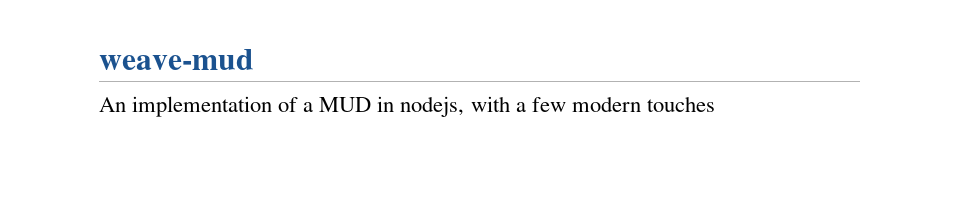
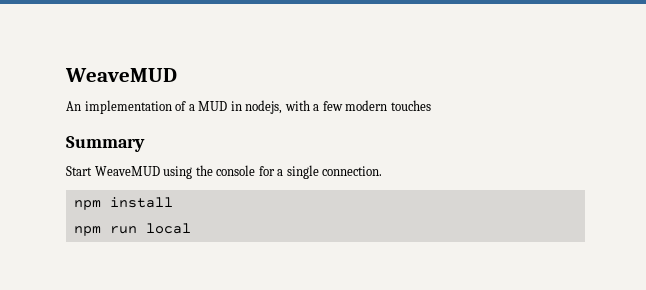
[99,49,254,70] weave-mud -> [65,68,177,82] WeaveMUD
(715, 104) none -> [66,136,145,152] [66,165,383,179] [73,197,173,210] [73,223,191,236] // Summary // Start WeaveMUD using the console for a single connection. // npm install // npm run local

